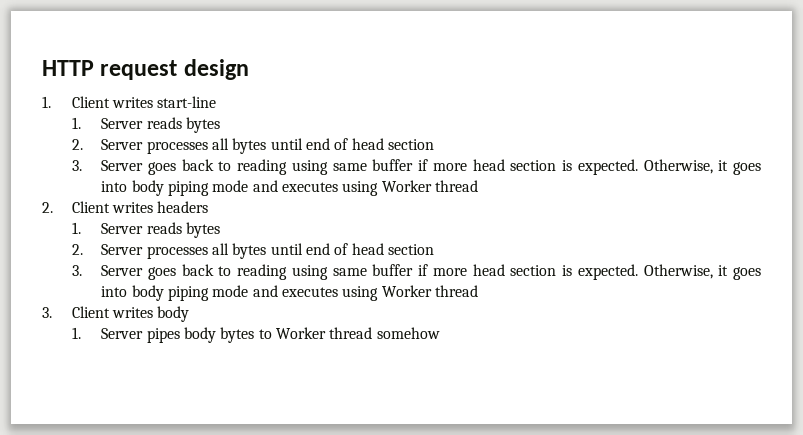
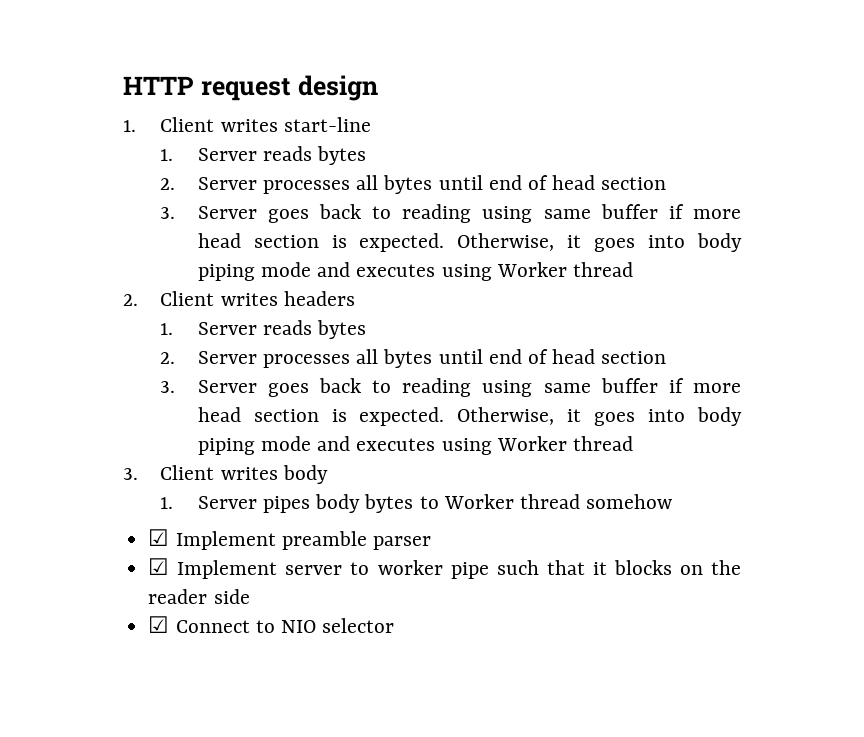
(440, 333) none -> [148,529,431,550] [148,558,741,579] [148,589,250,604] [148,616,395,633] // ☑ Implement preamble parser // ☑ Implement server to worker pipe such that it blocks on the reader side // ☑ Connect to NIO selector

